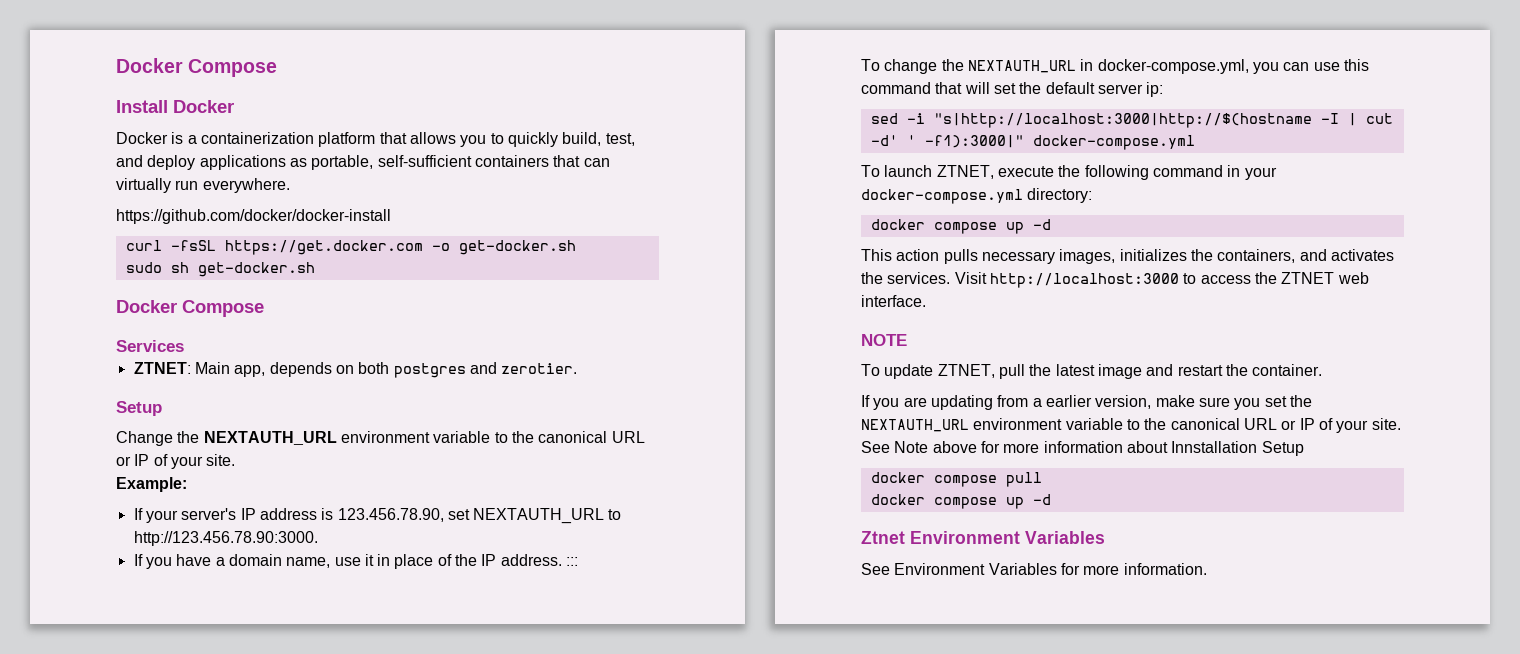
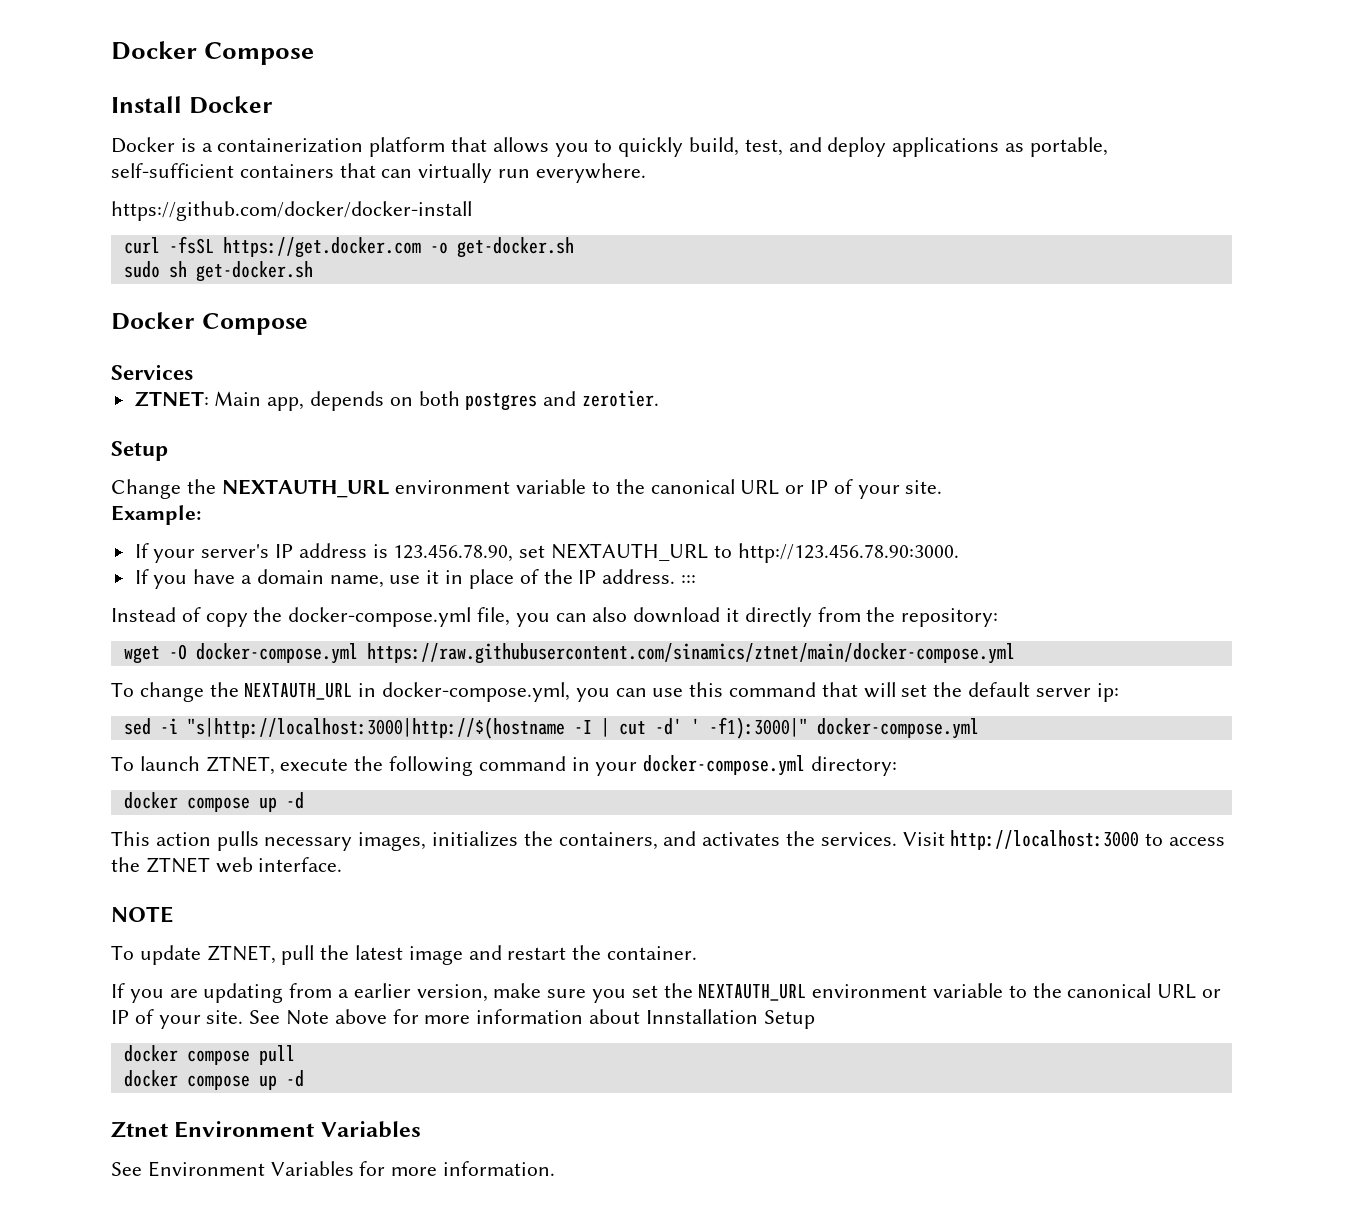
(579, 561) none -> [111,607,999,627] [123,643,1015,664] // Instead of copy the docker-compose.yml file, you can also download it directly from the repository: // wget -O docker-compose.yml https://raw.githubusercontent.com/sinamics/ztnet/main/docker-compose.yml

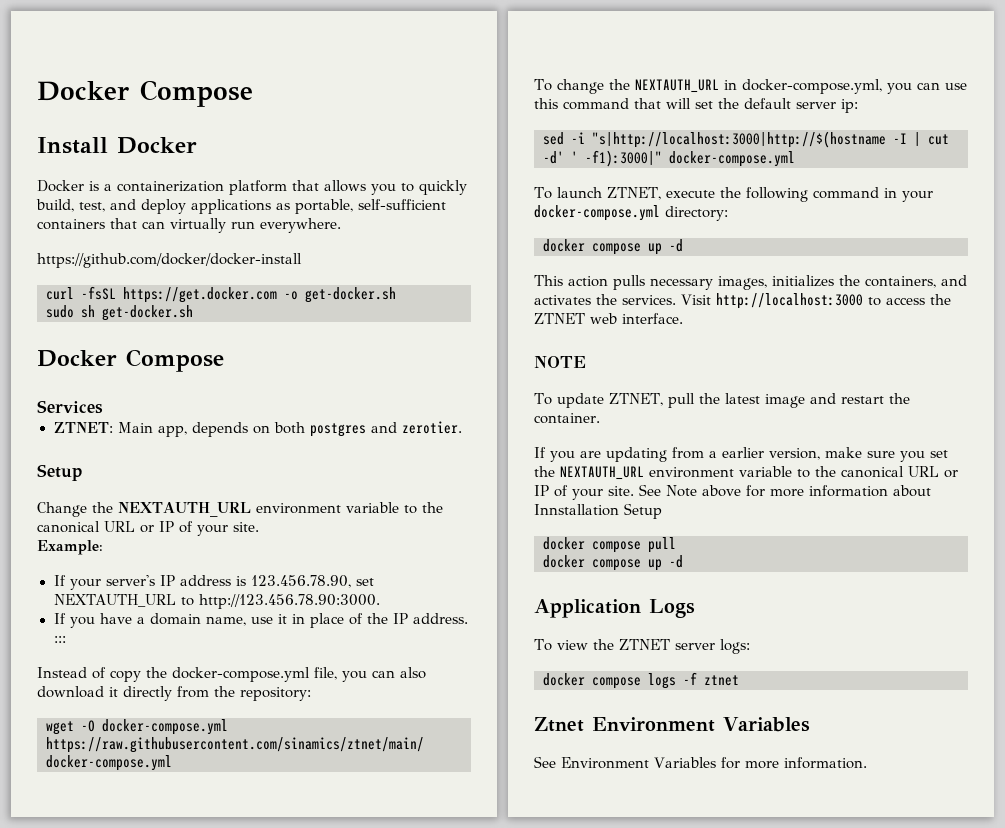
(304, 1078) none -> [534,599,695,618] [534,639,750,654] [543,672,739,689] // Application Logs // To view the ZTNET server logs: // docker compose logs -f ztnet

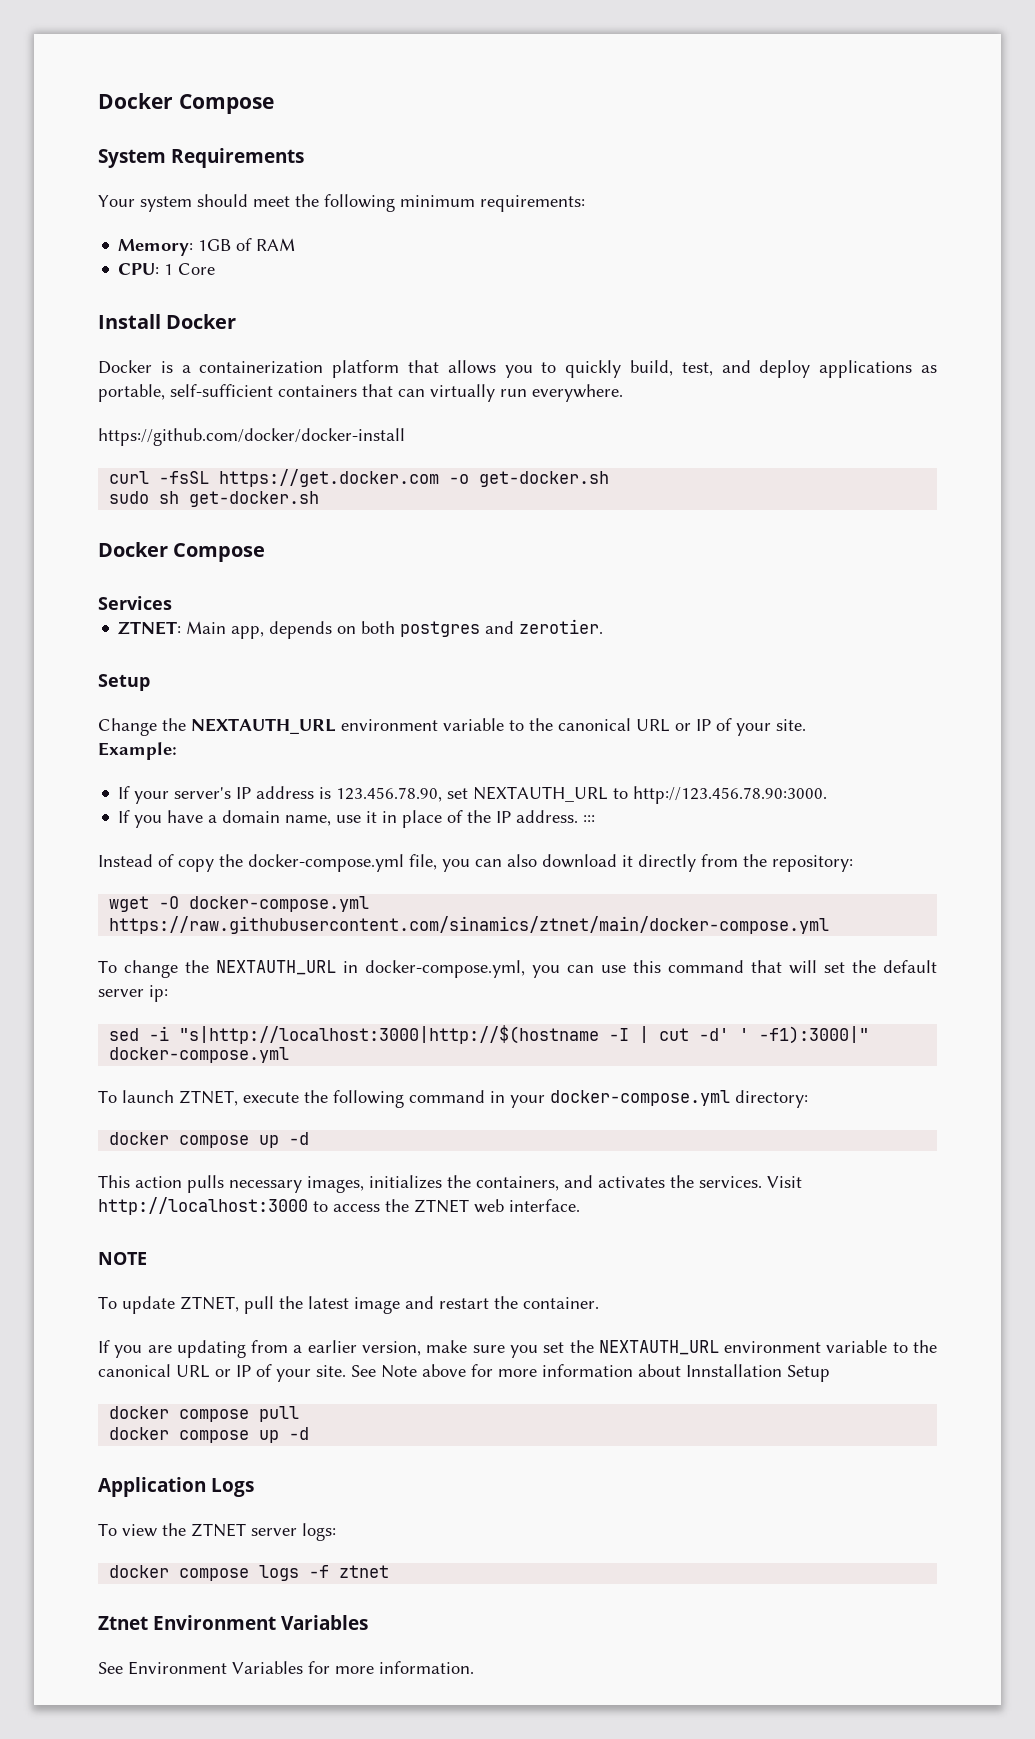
[37,80,253,107] Docker Compose -> [98,93,274,114] [98,148,304,168] [98,194,585,212] [118,238,296,256] [118,263,216,275] Docker Compose // System Requirements // Your system should meet the following minimum requirements: // Memory: 1GB of RAM // CPU: 1 Core

